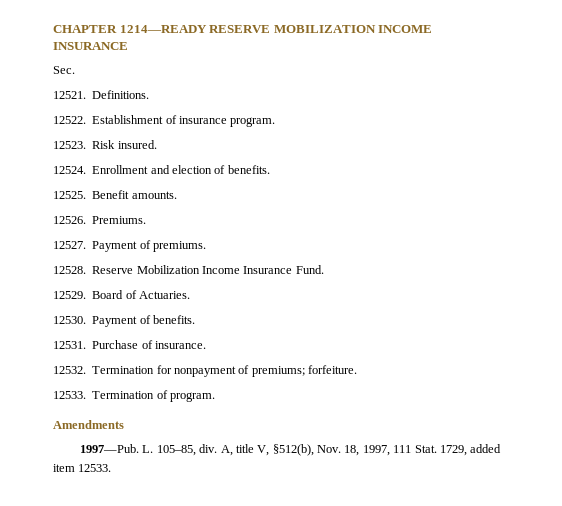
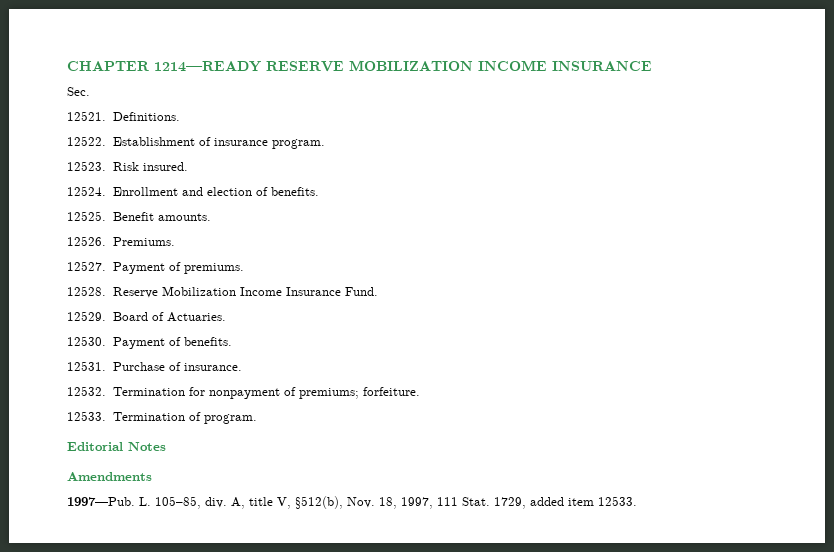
(215, 397) none -> [67,442,166,451] // Editorial Notes

